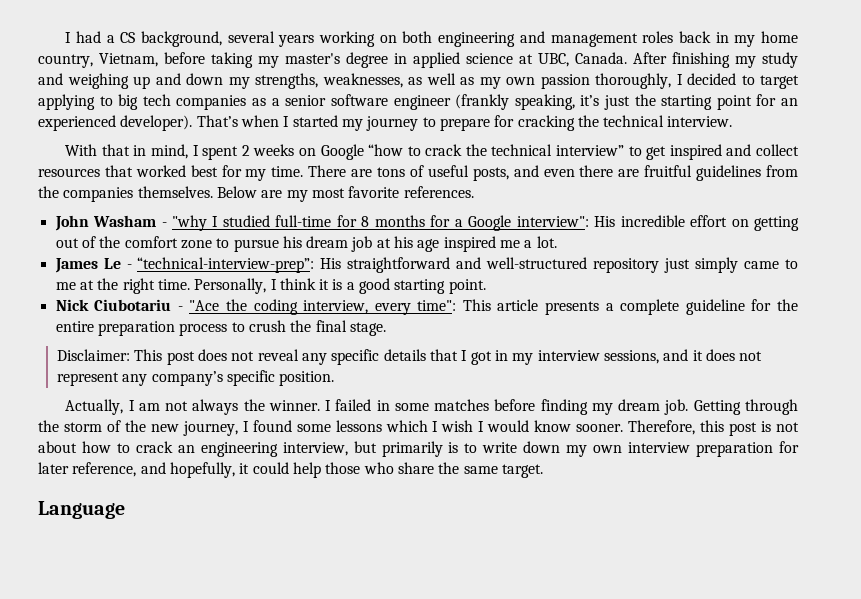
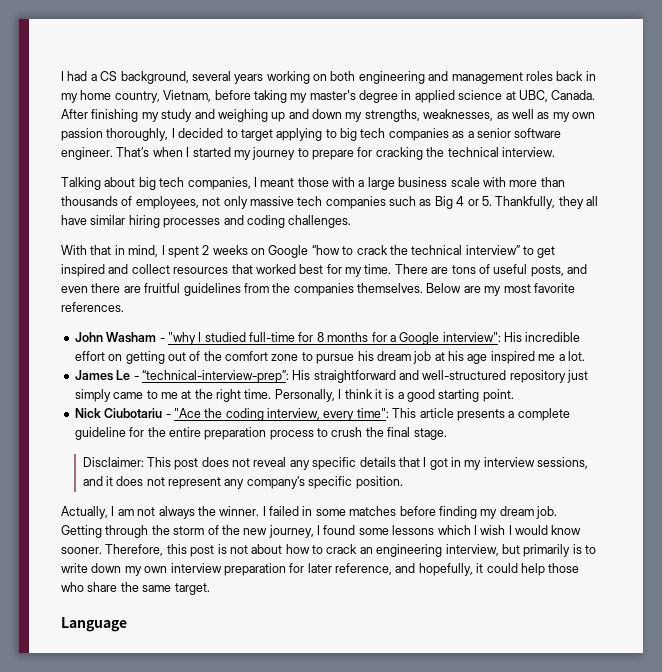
[393,94,798,110] [38,115,193,131] engineer (frankly speaking, it’s just the starting point for an experienced developer). -> [61,147,113,160] engineer.
(733, 121) none -> [61,177,565,190] [61,196,598,209] [61,215,352,228] // Talking about big tech companies, I meant those with a large business scale with more than thousands of employees, not only massive tech companies such as Big 4 or 5. Thankfully, they all have similar hiring processes and coding challenges.

